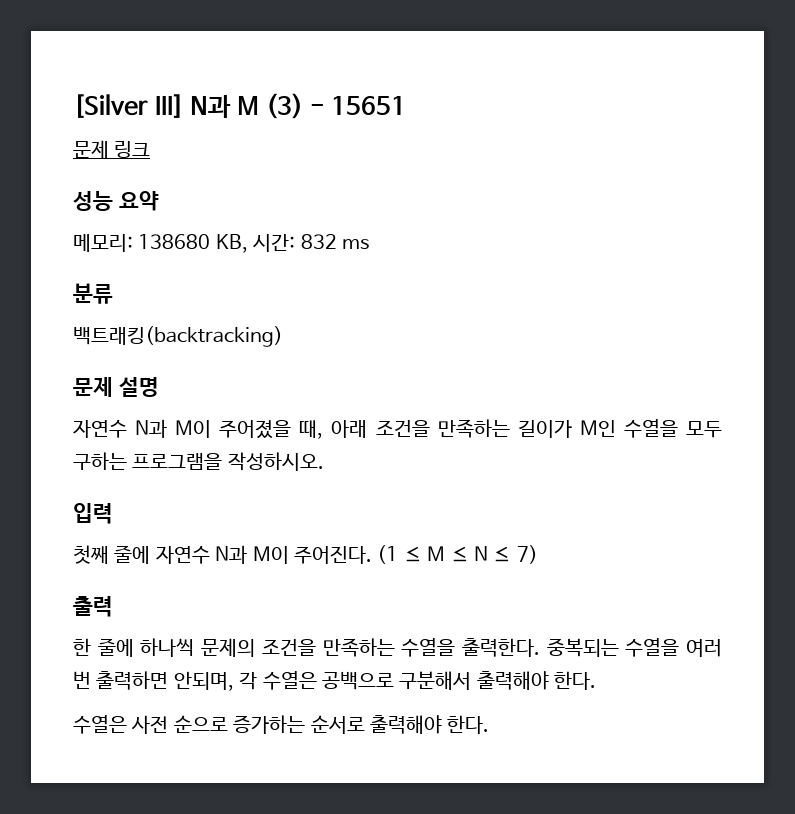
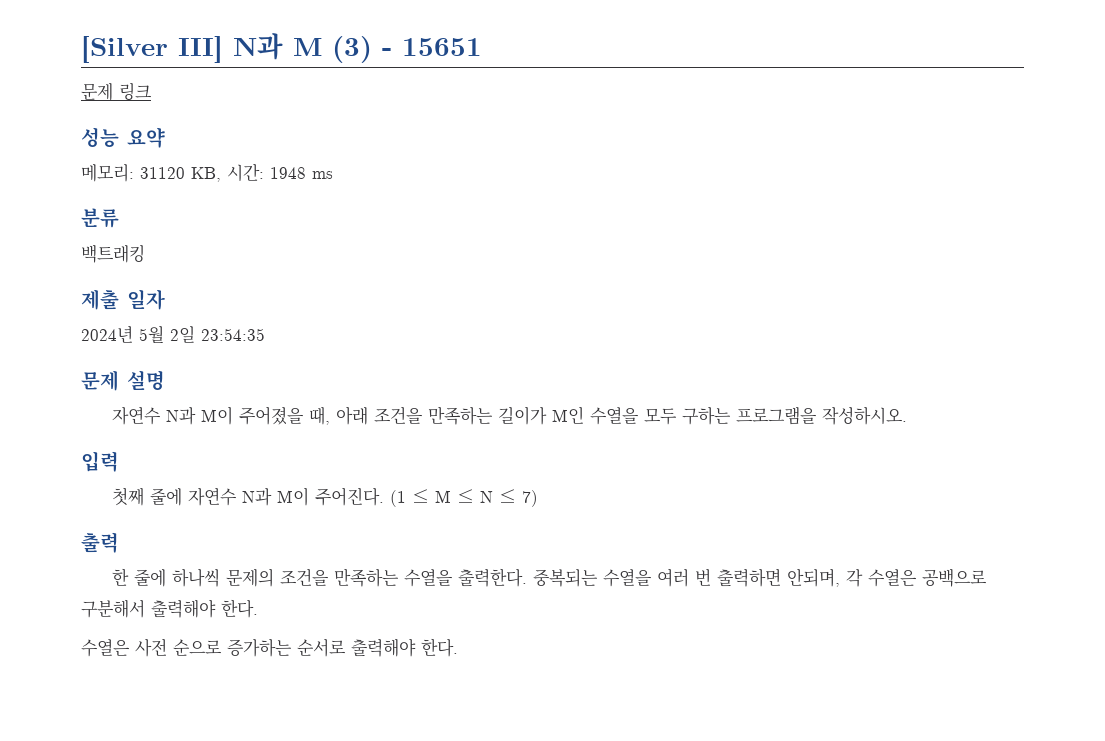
[138,234,211,249] 138680 -> [140,167,185,179] 31120
[300,234,337,249] 832 -> [270,167,306,179] 1948
[73,326,283,347] 백트래킹(backtracking) -> [81,244,145,263] [81,289,165,310] [81,326,265,343] 백트래킹 // 제출 일자 // 2024년 5월 2일 23:54:35

